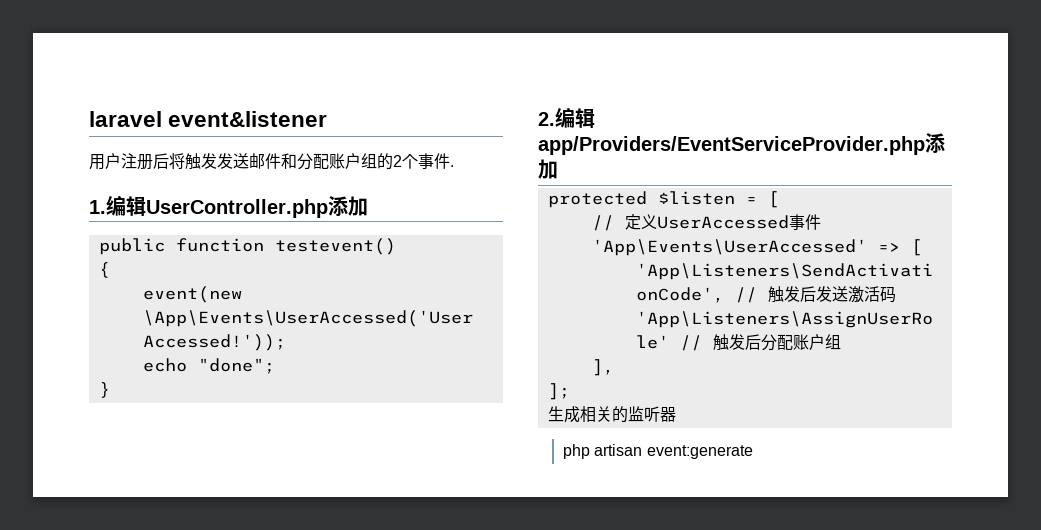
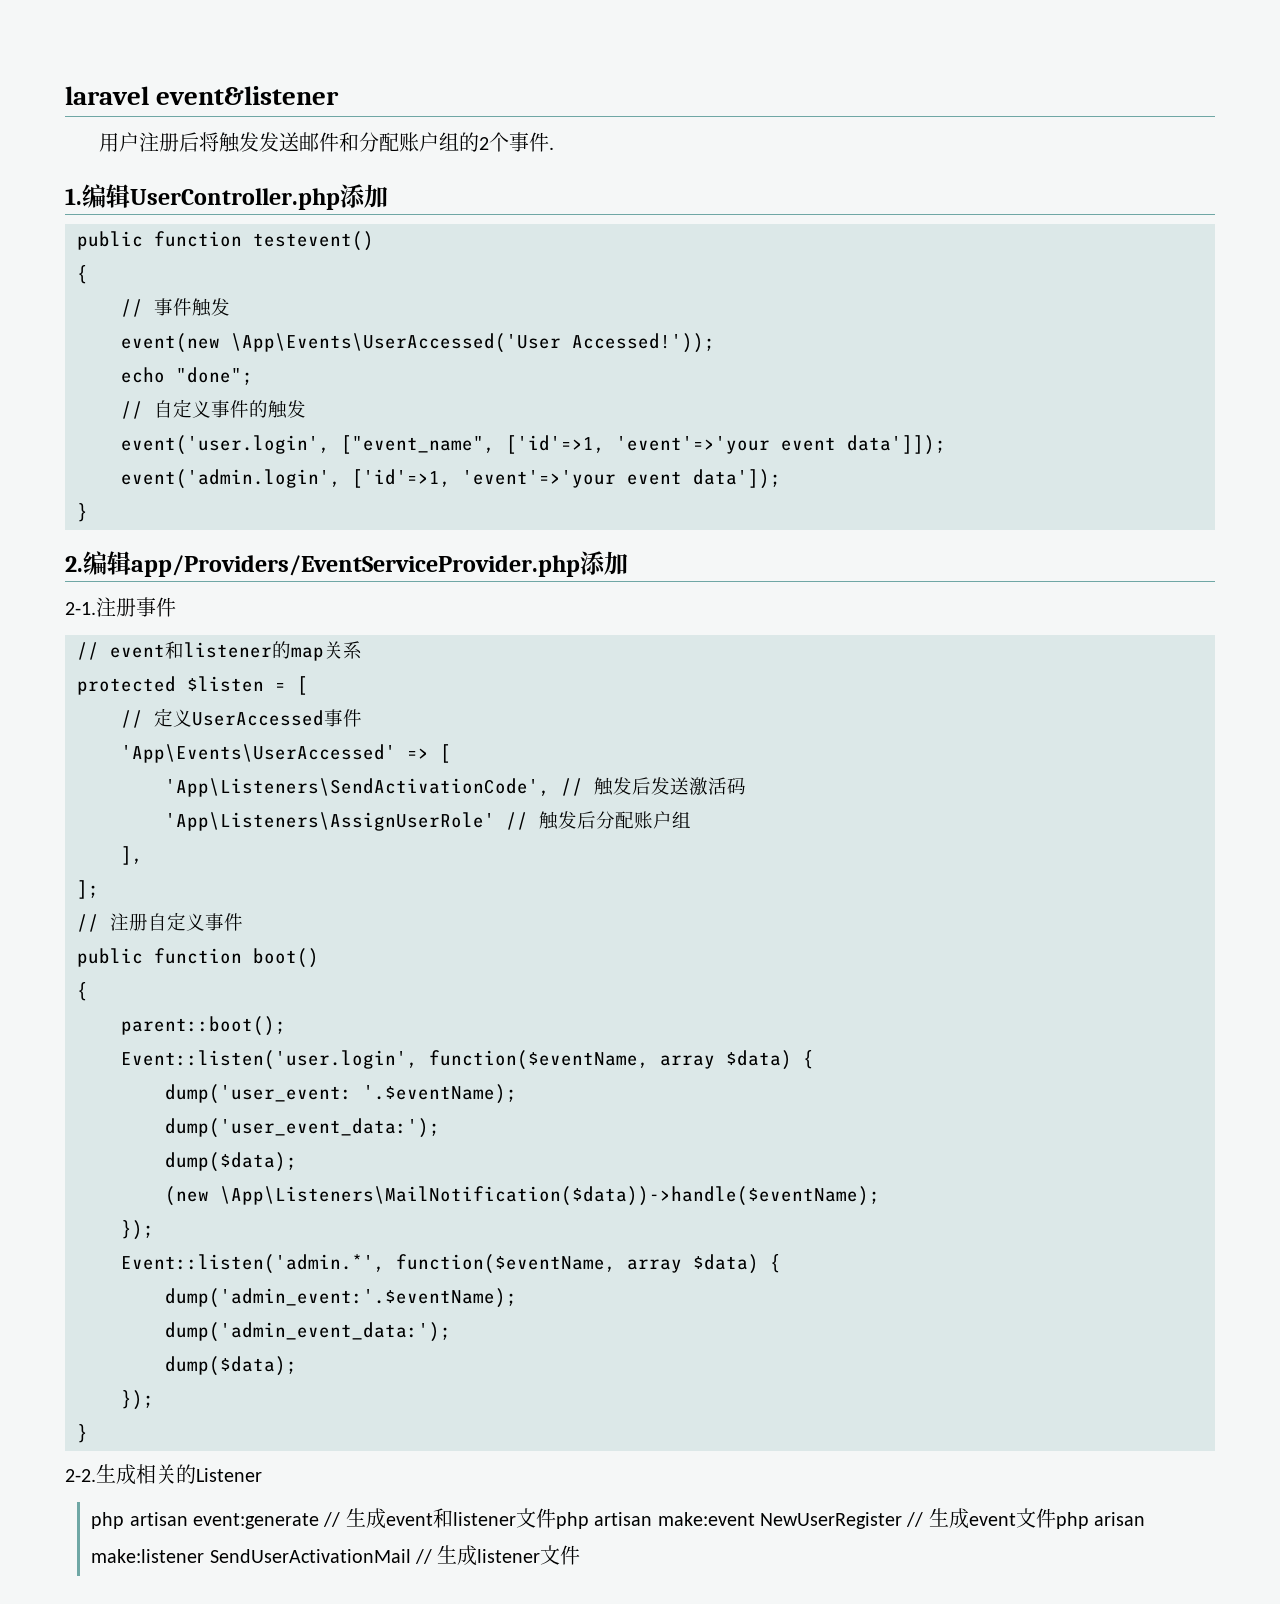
(110, 270) none -> [121,298,230,317] // // 事件触发
(275, 366) none -> [121,399,306,419] [121,435,946,455] [121,469,781,489] // // 自定义事件的触发 // event('user.login', ["event_name", ['id'=>1, 'event'=>'your event data']]); // event('admin.login', ['id'=>1, 'event'=>'your event data']);
(558, 169) none -> [65,597,176,617] [77,641,362,661] // 2-1.注册事件 // // event和listener的map关系
(570, 391) none -> [77,912,243,932] [77,948,319,968] [77,982,88,1001] [121,1016,286,1036] [121,1050,814,1070] [165,1084,517,1104] [165,1118,440,1138] [165,1152,297,1172] [165,1186,880,1206] [121,1220,154,1240] [121,1254,781,1274] [165,1288,517,1308] [165,1322,451,1342] [165,1356,297,1376] [121,1390,154,1410] [77,1424,88,1443] [65,1469,96,1482] // 注册自定义事件 // public function boot() // { // parent::boot(); // Event::listen('user.login', function($eventName, array $data) { // dump('user_event: '.$eventName); // dump('user_event_data:'); // dump($data); // (new \App\Listeners\MailNotification($data))->handle($eventName); // }); // Event::listen('admin.*', function($eventName, array $data) { // dump('admin_event:'.$eventName); // dump('admin_event_data:'); // dump($data); // }); // } // 2-2.
[627,406,676,422] 监听器 -> [196,1468,262,1482] Listener
(753, 452) none -> [323,1508,1146,1529] [91,1545,581,1566] // 生成event和listener文件php artisan make:event NewUserRegister // 生成event文件php arisan make:listener SendUserActivationMail // 生成listener文件

